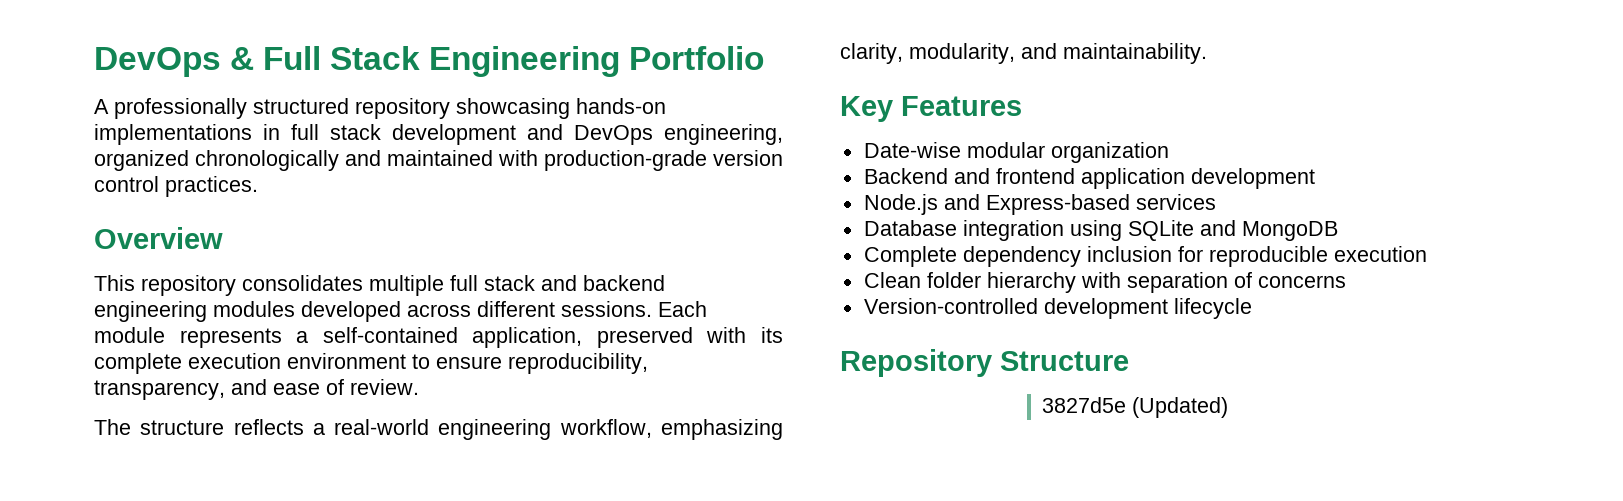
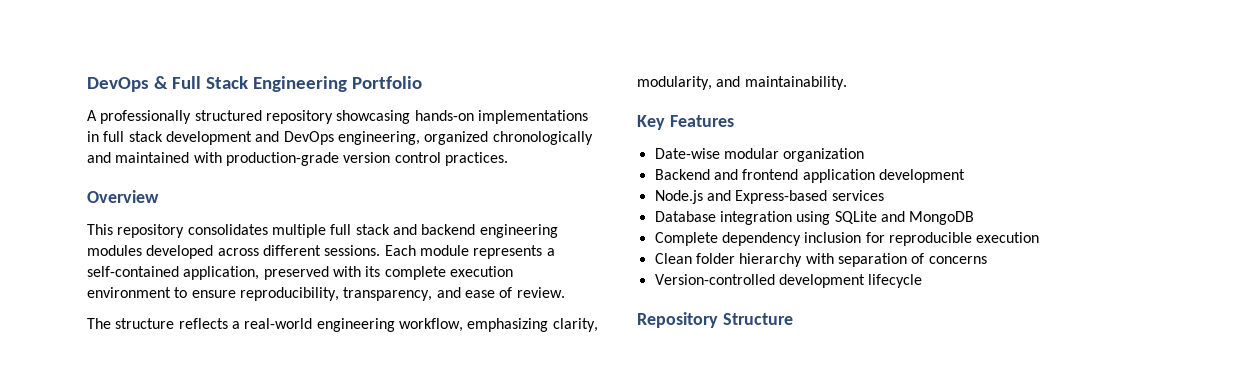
[1042,397,1229,418] // 3827d5e (Updated) -> (793, 319) none

